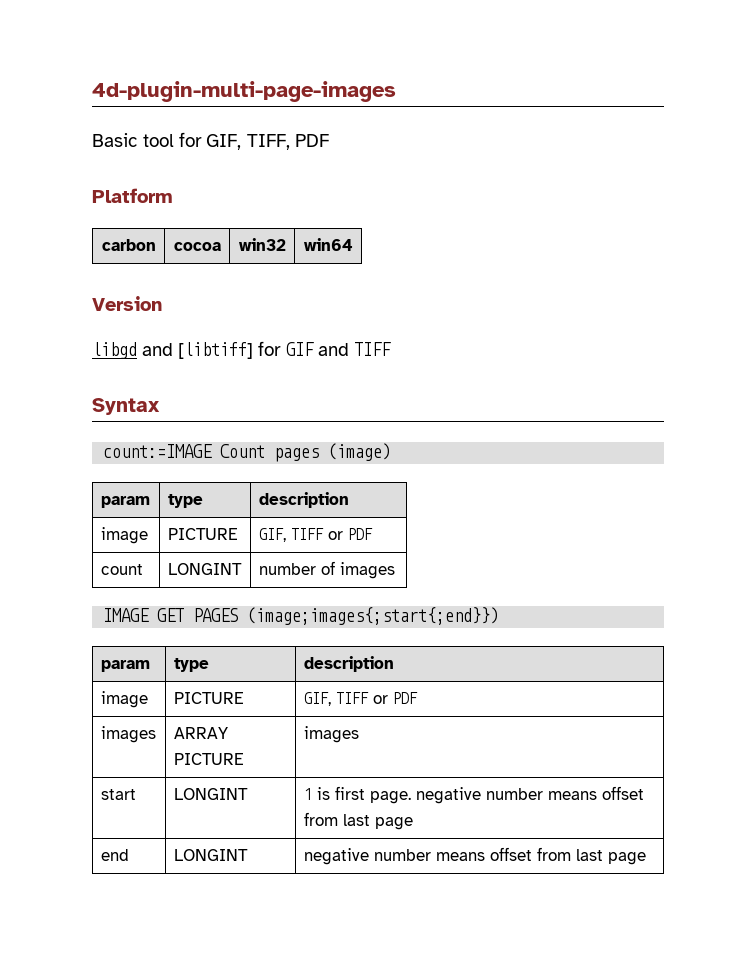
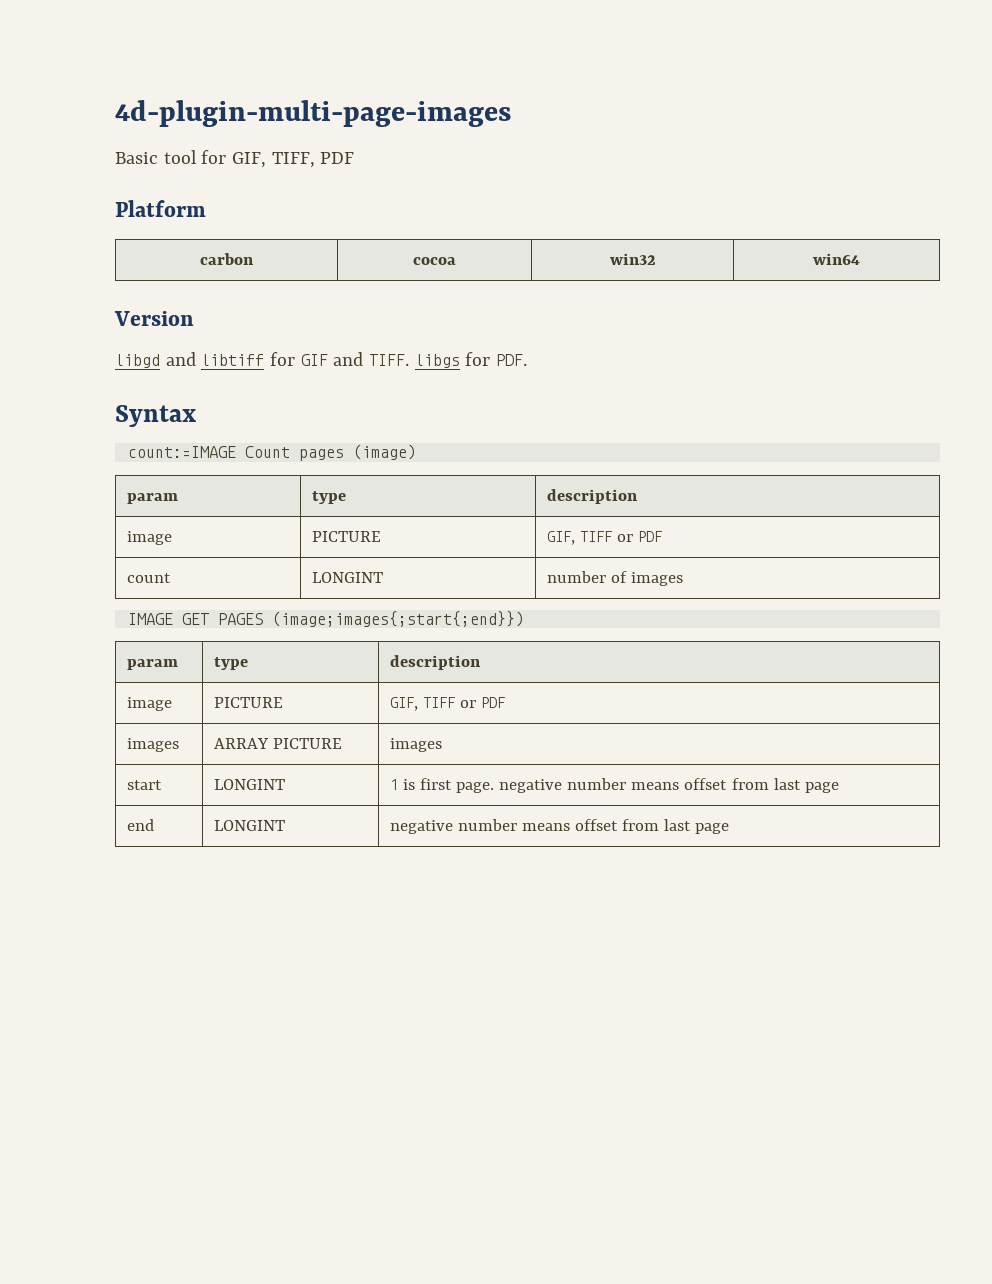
[178,342,254,359] [libtiff] -> [201,354,265,366] libtiff
[353,342,391,356] TIFF -> [369,352,528,368] TIFF. libgs for PDF.

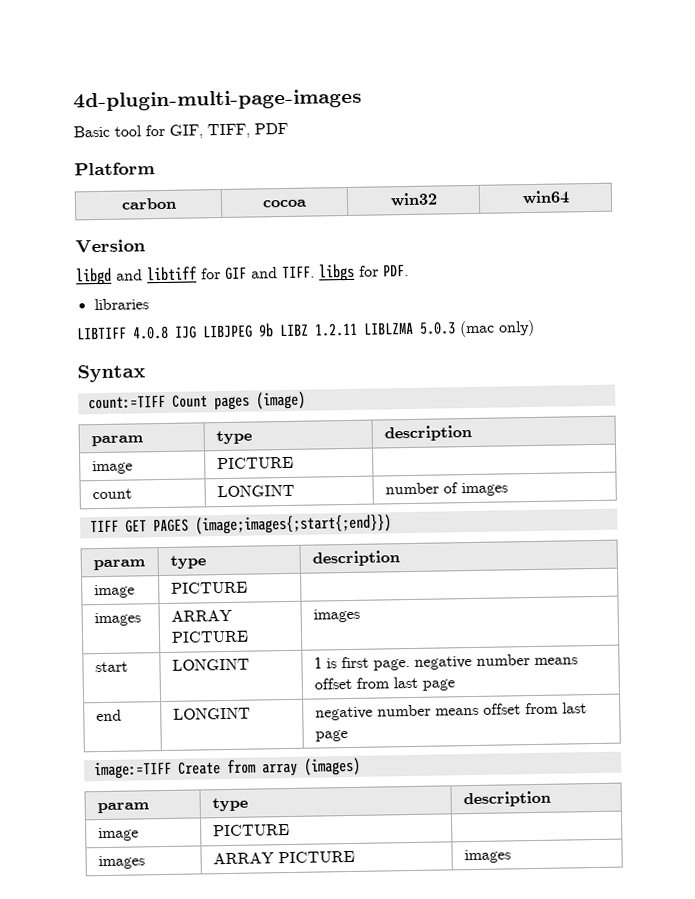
(528, 360) none -> [93,298,149,311] [76,319,535,340] // libraries // LIBTIFF 4.0.8 IJG LIBJPEG 9b LIBZ 1.2.11 LIBLZMA 5.0.3 (mac only)
[127,446,236,458] count:=IMAGE -> [87,394,166,410] count:=TIFF
[546,531,662,545] GIF, TIFF or PDF -> (294, 463) none
[127,613,173,625] IMAGE -> [89,519,119,533] TIFF
[389,697,505,711] GIF, TIFF or PDF -> (248, 587) none
(730, 828) none -> [93,757,361,780] [96,802,149,814] [211,797,248,812] [462,790,551,808] [97,827,139,842] [212,823,290,837] [97,855,145,870] [212,850,355,865] [463,849,511,864] // image:=TIFF Create from array (images) // param | type | description // image | PICTURE | // images | ARRAY PICTURE | images

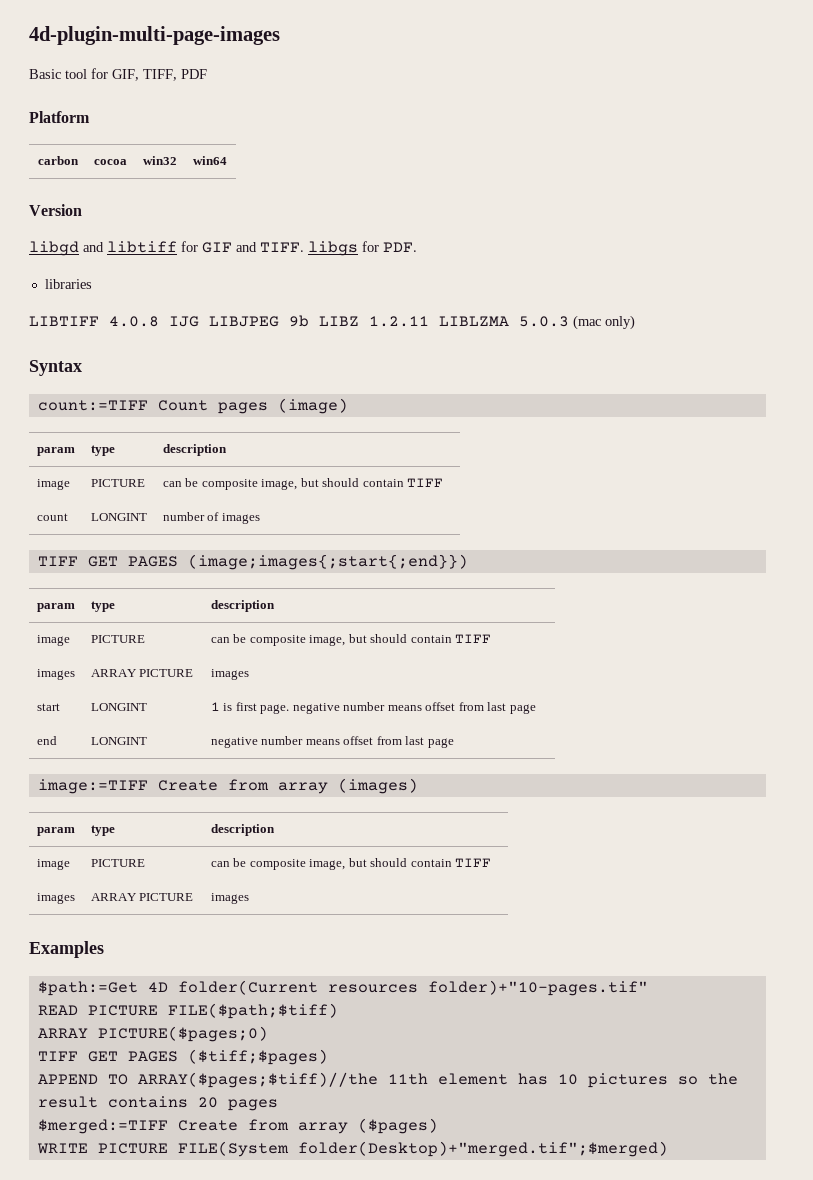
(294, 463) none -> [162,478,444,490] can be composite image, but should contain TIFF
(248, 587) none -> [210,634,492,646] can be composite image, but should contain TIFF
[97,855,145,870] [212,850,355,865] [463,849,511,864] // images | ARRAY PICTURE | images -> [210,858,492,870] [36,893,75,904] [90,893,194,901] [210,893,249,904] [29,941,104,958] [37,980,648,996] [37,1003,338,1019] [37,1026,268,1042] [37,1049,328,1065] [37,1072,738,1088] [37,1096,278,1111] [37,1118,438,1134] [36,1141,668,1157] can be composite image, but should contain TIFF // images | ARRAY PICTURE | images // Examples // $path:=Get 4D folder(Current resources folder)+"10-pages.tif" // READ PICTURE FILE($path;$tiff) // ARRAY PICTURE($pages;0) // TIFF GET PAGES ($tiff;$pages) // APPEND TO ARRAY($pages;$tiff)//the 11th element has 10 pictures so the result contains 20 pages // $merged:=TIFF Create from array ($pages) // WRITE PICTURE FILE(System folder(Desktop)+"merged.tif";$merged)

